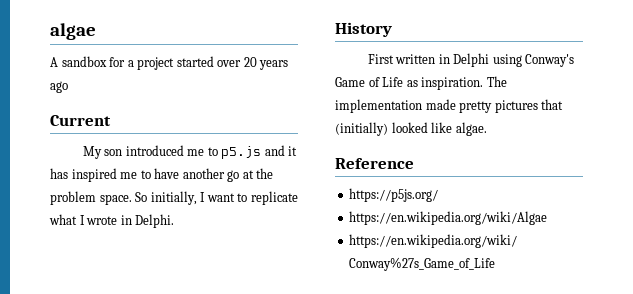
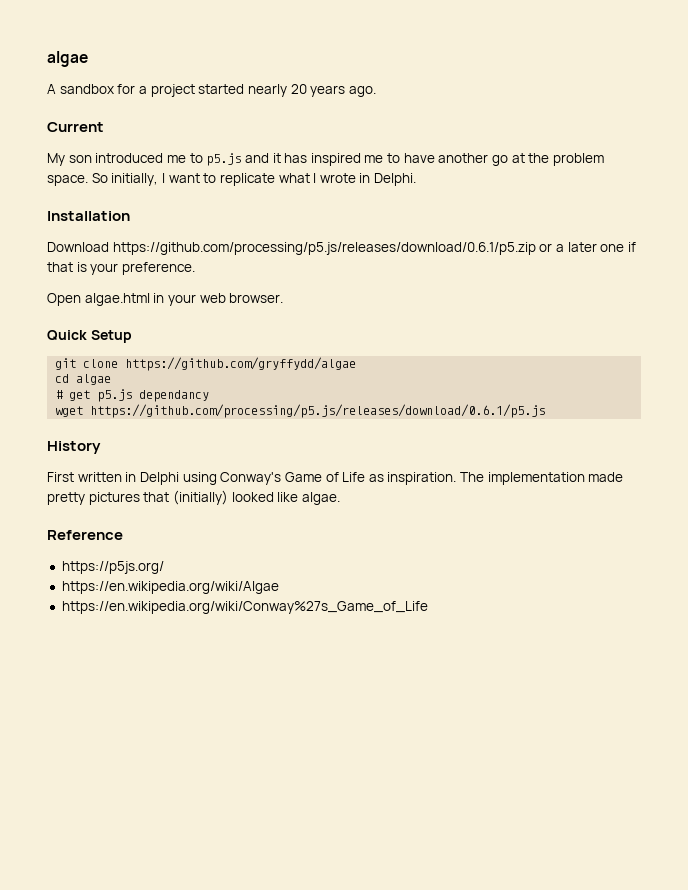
[217,60,242,67] over -> [247,84,287,97] nearly
[50,81,68,93] ago -> [348,86,376,97] ago.
(175, 221) none -> [47,211,130,221] [47,242,636,255] [47,262,195,275] [47,293,284,306] [47,330,132,343] [55,357,357,371] [55,374,112,385] [55,389,210,402] [55,404,546,418] // Installation // Download https://github.com/processing/p5.js/releases/download/0.6.1/p5.zip or a later one if that is your preference. // Open algae.html in your web browser. // Quick Setup // git clone https://github.com/gryffydd/algae // cd algae // # get p5.js dependancy // wget https://github.com/processing/p5.js/releases/download/0.6.1/p5.js

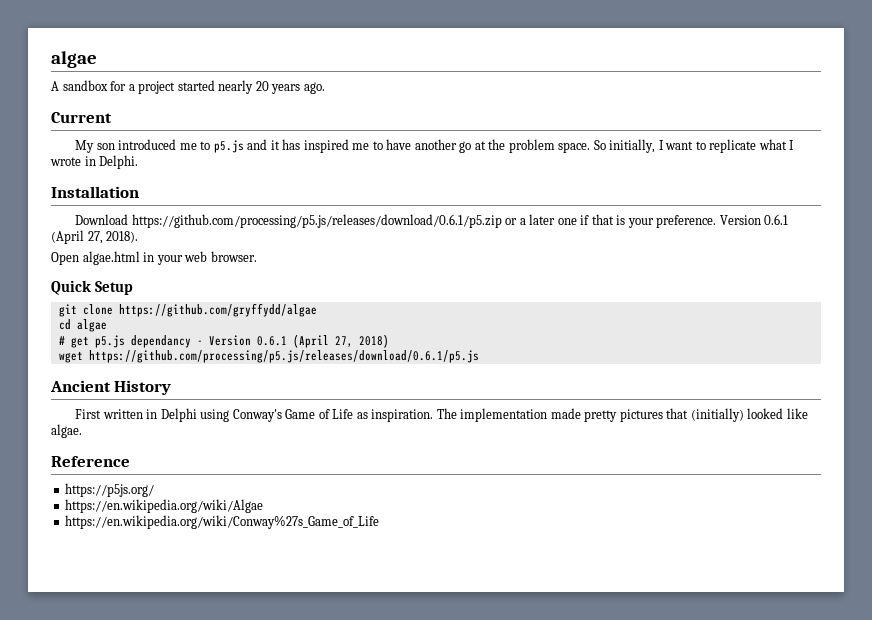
(195, 268) none -> [719,214,789,225] [51,230,139,244] Version 0.6.1 (April 27, 2018).
(210, 396) none -> [196,334,389,348] - Version 0.6.1 (April 27, 2018)
(546, 411) none -> [50,380,111,392] Ancient

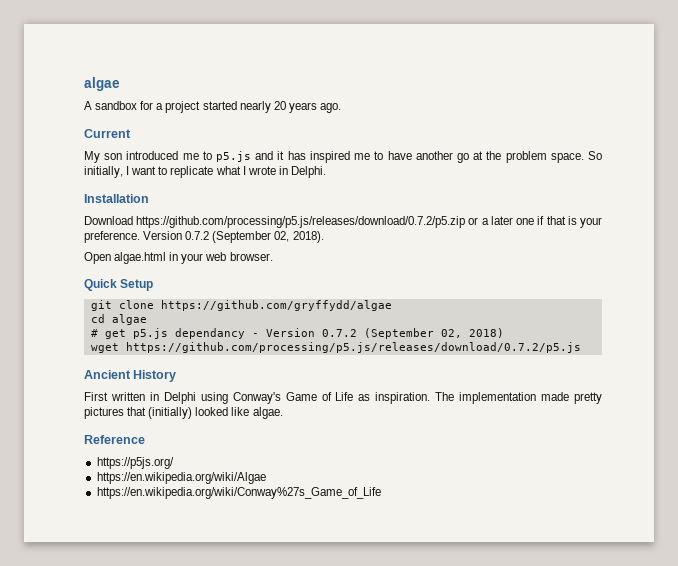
[131,214,502,228] https://github.com/processing/p5.js/releases/download/0.6.1/p5.zip -> [136,216,466,228] https://github.com/processing/p5.js/releases/download/0.7.2/p5.zip
[764,214,789,225] [51,230,103,244] 0.6.1 (April 27, -> [185,231,290,243] 0.7.2 (September 02,
[256,334,353,348] 0.6.1 (April 27, -> [321,328,462,339] 0.7.2 (September 02,
[88,350,479,363] https://github.com/processing/p5.js/releases/download/0.6.1/p5.js -> [125,342,581,353] https://github.com/processing/p5.js/releases/download/0.7.2/p5.js

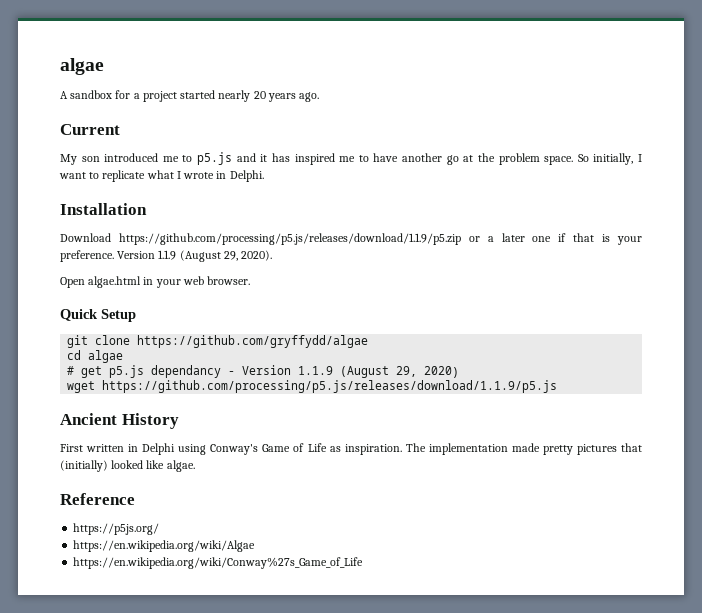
[136,216,466,228] https://github.com/processing/p5.js/releases/download/0.7.2/p5.zip -> [118,233,461,245] https://github.com/processing/p5.js/releases/download/1.1.9/p5.zip
[185,231,324,243] 0.7.2 (September 02, 2018). -> [158,250,273,262] 1.1.9 (August 29, 2020).
[321,328,504,339] 0.7.2 (September 02, 2018) -> [298,366,460,378] 1.1.9 (August 29, 2020)
[125,342,581,353] https://github.com/processing/p5.js/releases/download/0.7.2/p5.js -> [102,380,558,393] https://github.com/processing/p5.js/releases/download/1.1.9/p5.js

